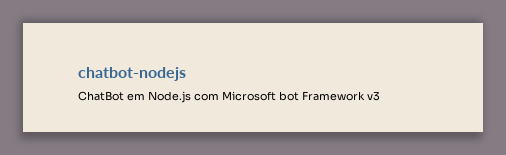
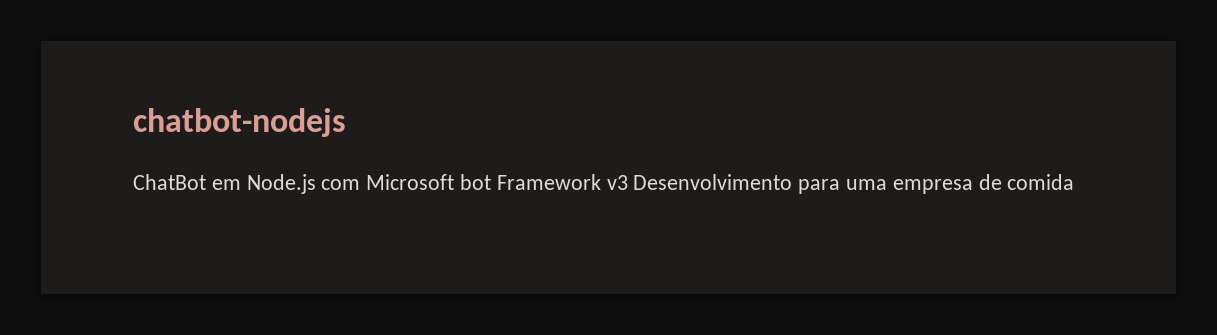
(380, 96) none -> [633,174,1075,194] Desenvolvimento para uma empresa de comida

